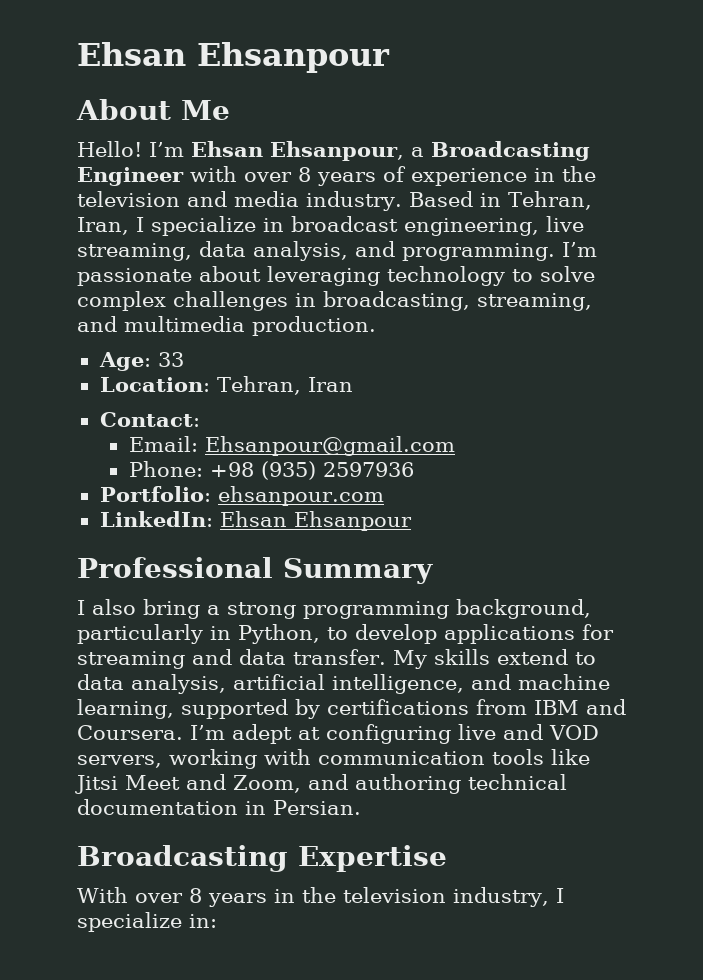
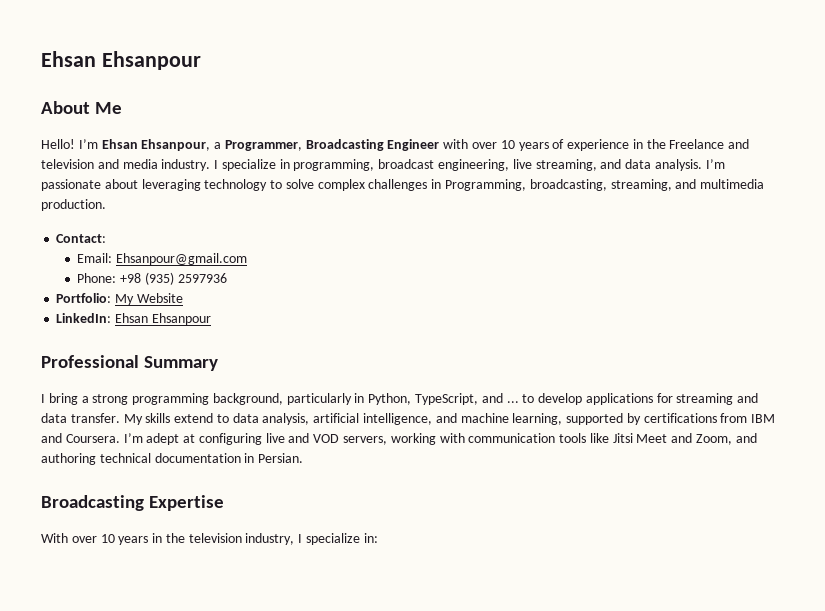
(424, 152) none -> [224,140,302,151] Programmer,
[298,167,311,182] 8 -> [500,140,515,149] 10
(596, 174) none -> [669,139,750,149] Freelance and
[408,191,592,210] [77,217,129,235] Based in Tehran, Iran, -> (211, 165) none
(284, 225) none -> [293,159,375,171] programming,
[199,241,555,261] data analysis, and programming. -> [600,159,702,171] and data analysis.
(316, 300) none -> [445,179,527,191] Programming,
[98,352,184,371] [99,376,353,395] // Age: 33 // Location: Tehran, Iran -> (106, 205) none
[217,486,384,506] ehsanpour.com -> [115,293,183,305] My Website
[92,599,136,615] also -> (45, 398) none
(320, 634) none -> [415,393,519,405] TypeScript, and ...
[189,888,202,903] 8 -> [100,534,115,543] 10

